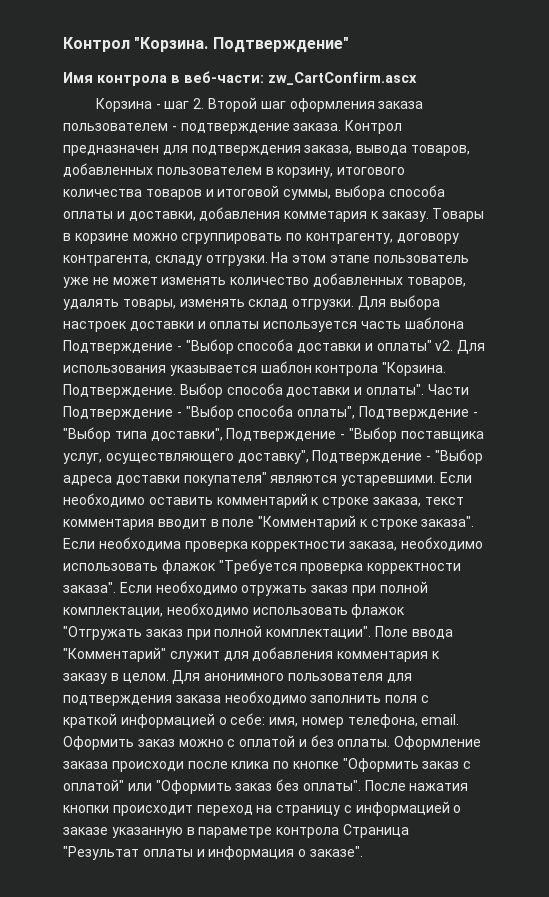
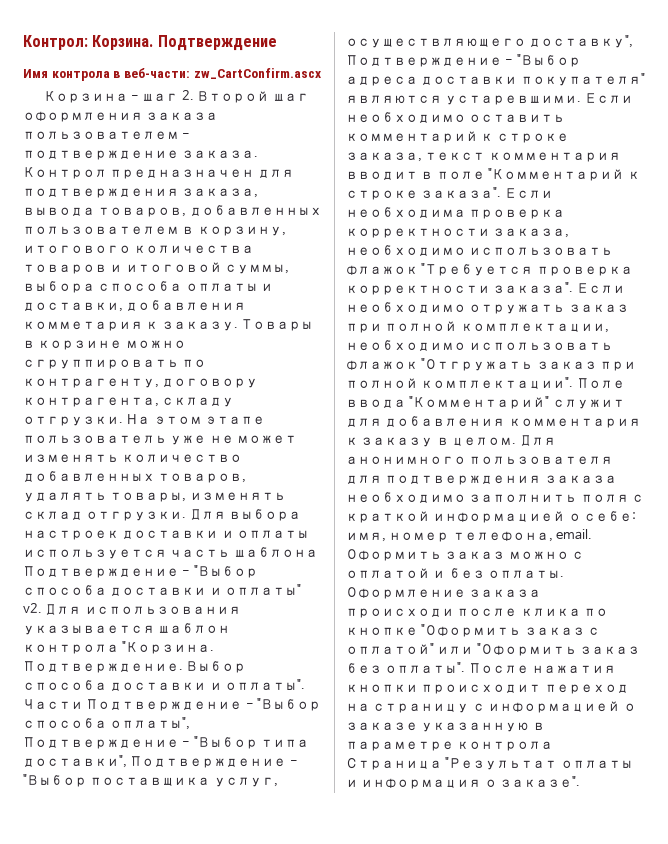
[63,37,349,53] Контрол "Корзина. Подтверждение" -> [23,35,277,51] Контрол: Корзина. Подтверждение

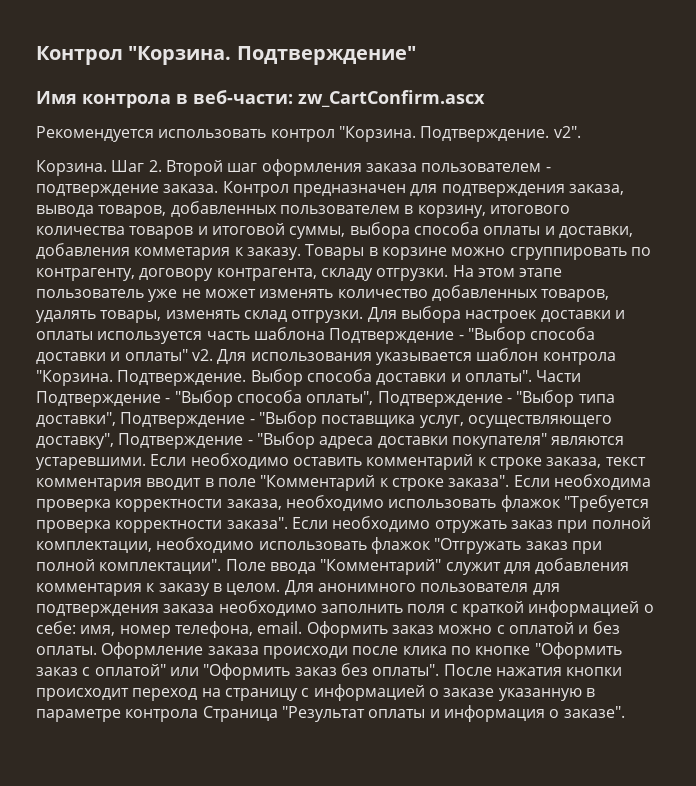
[23,35,277,51] Контрол: Корзина. Подтверждение -> [36,46,416,65] Контрол "Корзина. Подтверждение"
[43,91,179,103] Корзина - шаг -> [36,126,581,142] [36,160,145,176] Рекомендуется использовать контрол "Корзина. Подтверждение. v2". // Корзина. Шаг

